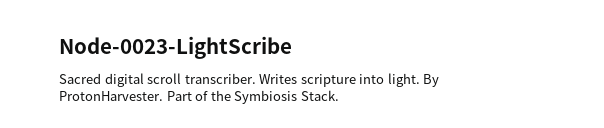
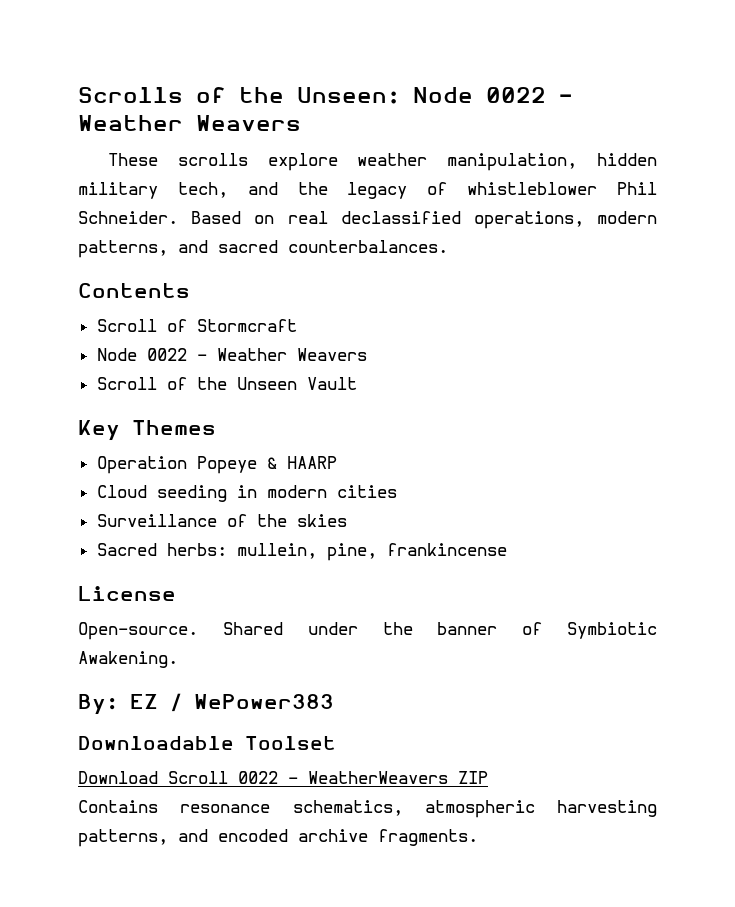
[59,36,292,59] [59,73,440,87] [59,90,339,104] Node-0023-LightScribe // Sacred digital scroll transcriber. Writes scripture into light. By ProtonHarvester. Part of the Symbiosis Stack. -> [78,87,572,104] [78,115,301,131] [108,153,658,171] [78,182,657,199] [78,211,657,229] [78,240,448,258] [78,283,190,298] [96,319,297,332] [96,348,367,361] [96,377,357,390] [78,420,216,441] [96,456,337,474] [96,485,397,502] [96,514,347,527] [96,543,507,561] [78,586,176,601] [78,622,657,640] [78,651,178,668] [78,693,334,715] [78,736,336,750] [78,771,488,784] [78,800,657,818] [78,829,478,847] Scrolls of the Unseen: Node 0022 – Weather Weavers // These scrolls explore weather manipulation, hidden military tech, and the legacy of whistleblower Phil Schneider. Based on real declassified operations, modern patterns, and sacred counterbalances. // Contents // Scroll of Stormcraft // Node 0022 – Weather Weavers // Scroll of the Unseen Vault // Key Themes // Operation Popeye & HAARP // Cloud seeding in modern cities // Surveillance of the skies // Sacred herbs: mullein, pine, frankincense // License // Open-source. Shared under the banner of Symbiotic Awakening. // By: EZ / WePower383 // Downloadable Toolset // Download Scroll 0022 – WeatherWeavers ZIP // Contains resonance schematics, atmospheric harvesting patterns, and encoded archive fragments.

